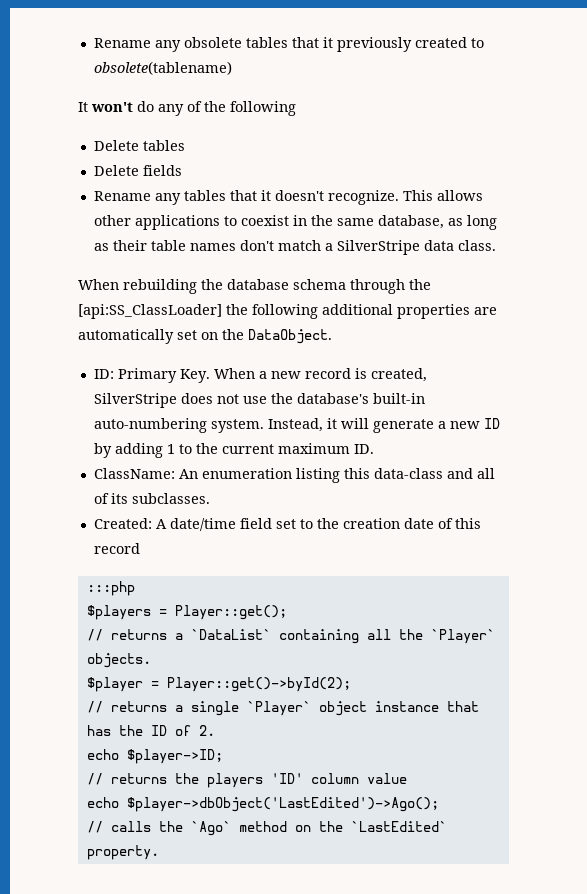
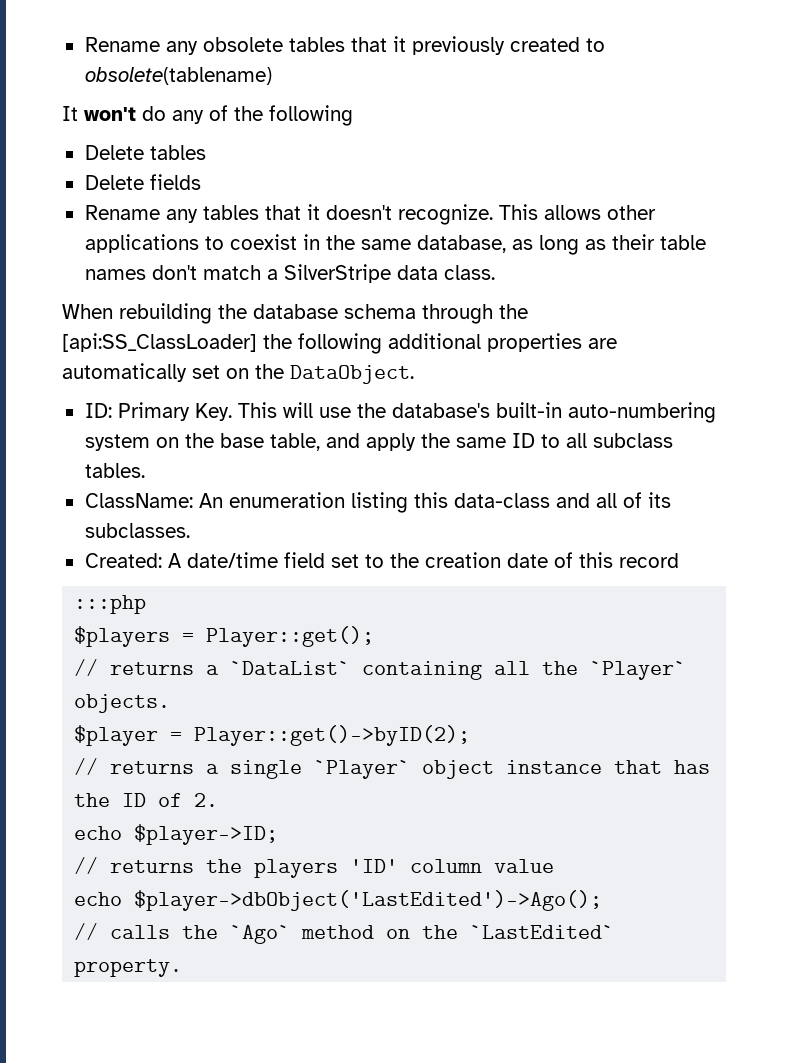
[213,368,427,382] [93,393,239,408] When a new record is created, SilverStripe does not -> [237,402,313,418] This will
[210,418,500,433] [93,443,374,458] system. Instead, it will generate a new ID by adding 1 to the current maximum ID. -> [84,433,673,451] [84,463,145,478] system on the base table, and apply the same ID to all subclass tables.
[166,677,351,692] Player::get()->byId(2); -> [194,725,471,746] Player::get()->byID(2);

